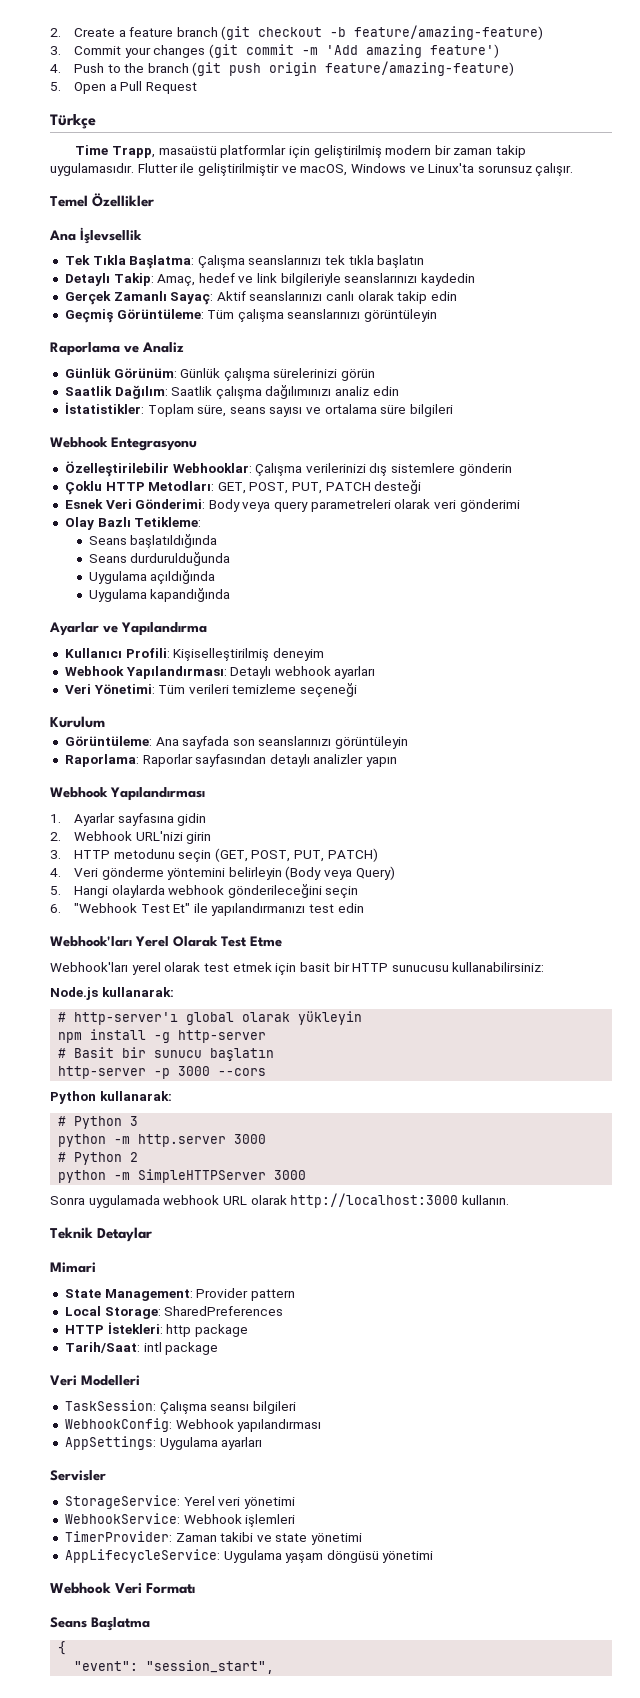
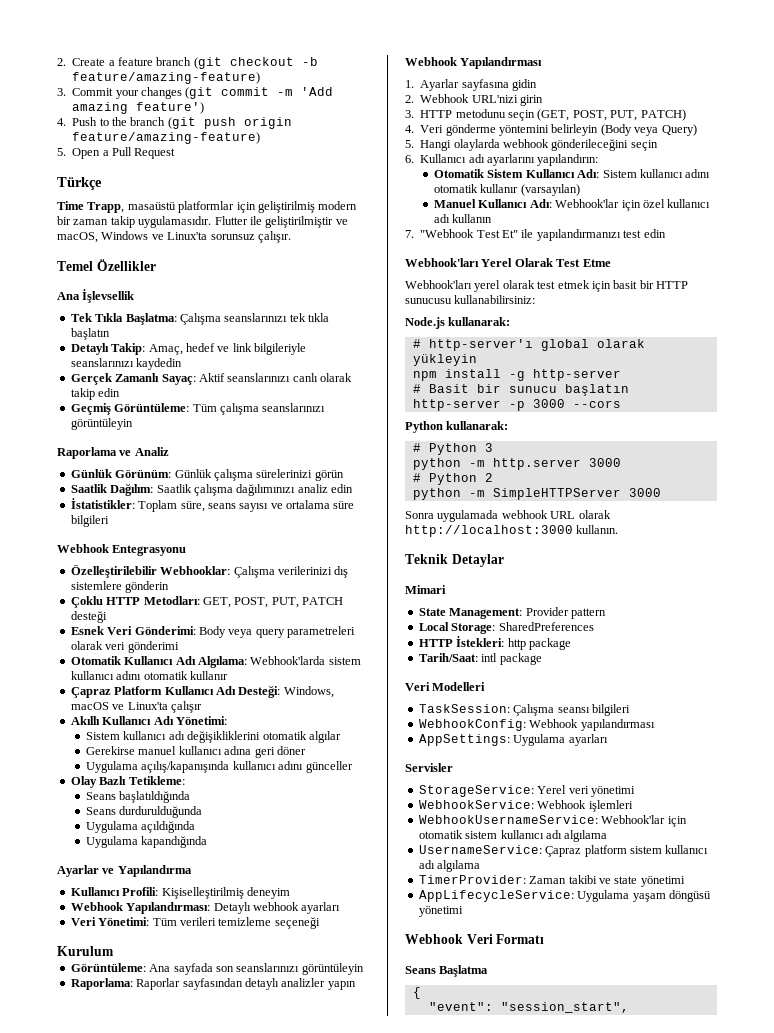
(520, 505) none -> [70,656,361,668] [70,671,228,680] [70,685,334,698] [70,701,202,713] [70,716,227,725] [86,731,341,743] [86,746,306,758] [86,761,353,773] // Otomatik Kullanıcı Adı Algılama: Webhook'larda sistem kullanıcı adını otomatik kullanır // Çapraz Platform Kullanıcı Adı Desteği: Windows, macOS ve Linux'ta çalışır // Akıllı Kullanıcı Adı Yönetimi: // Sistem kullanıcı adı değişikliklerini otomatik algılar // Gerekirse manuel kullanıcı adına geri döner // Uygulama açılış/kapanışında kullanıcı adını günceller
(61, 908) none -> [420,154,599,166] [434,169,711,178] [434,184,580,196] [434,199,711,211] [434,214,493,223] [405,230,414,238] Kullanıcı adı ayarlarını yapılandırın: // Otomatik Sistem Kullanıcı Adı: Sistem kullanıcı adını otomatik kullanır (varsayılan) // Manuel Kullanıcı Adı: Webhook'lar için özel kullanıcı adı kullanın // 7.
(296, 1520) none -> [418,815,687,827] [418,830,608,842] [418,845,709,857] [418,860,481,872] // WebhookUsernameService: Webhook'lar için otomatik sistem kullanıcı adı algılama // UsernameService: Çapraz platform sistem kullanıcı adı algılama

